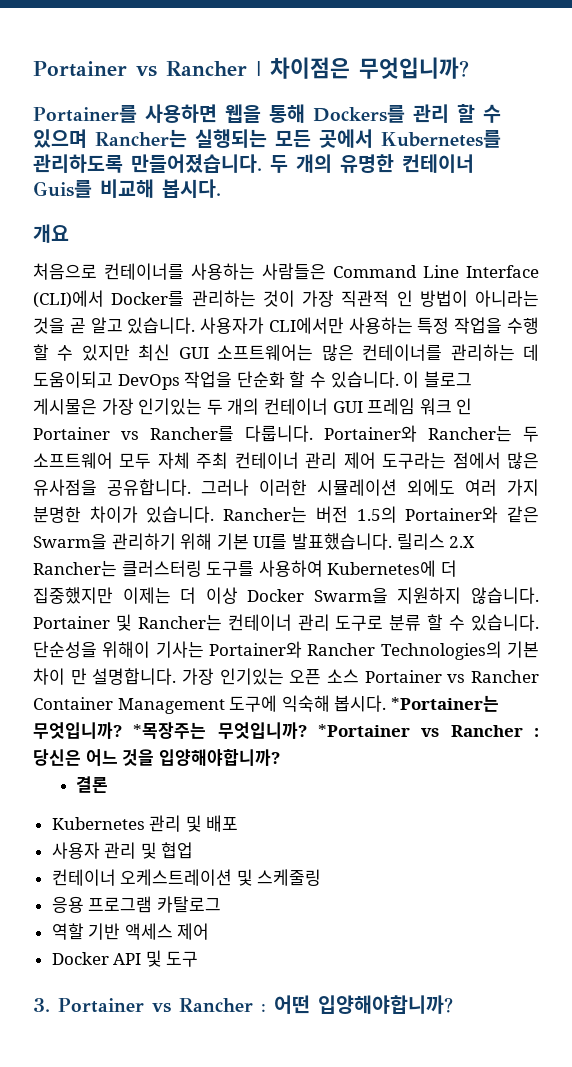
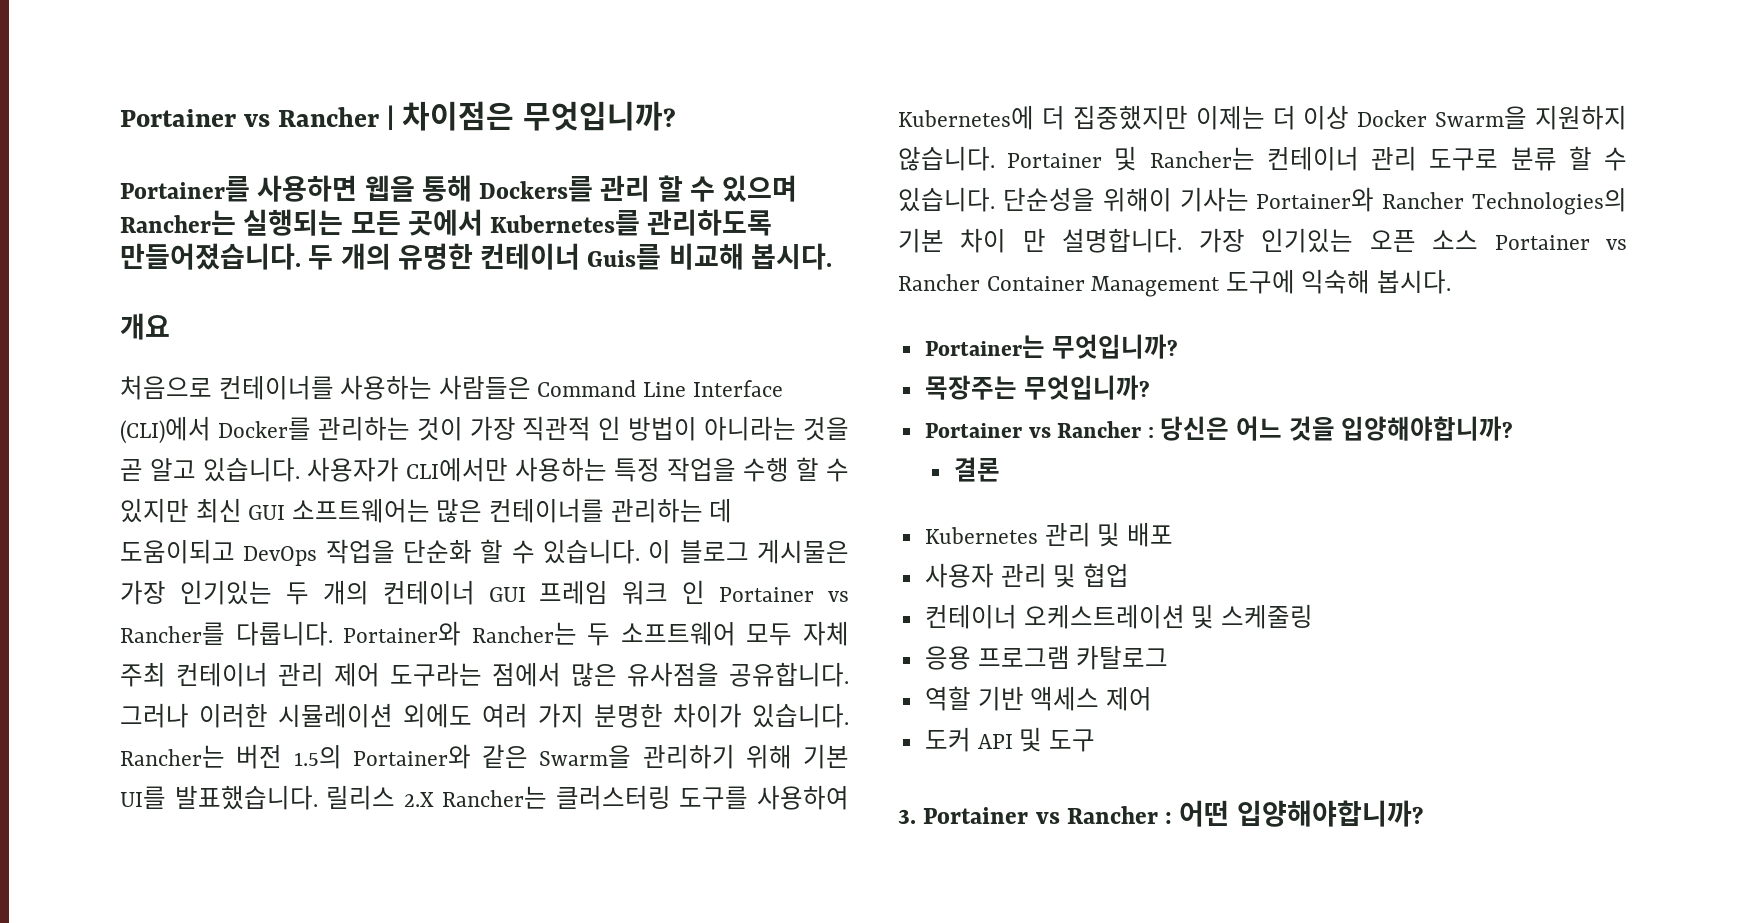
[390,695,499,712] [33,722,410,739] *Portainer는 무엇입니까? *목장주는 무엇입니까? *Portainer -> [924,334,1178,359] [924,375,1150,400] [924,423,1022,438] // Portainer는 무엇입니까? // 목장주는 무엇입니까? // Portainer
[51,952,109,965] Docker -> [924,727,971,752] 도커

